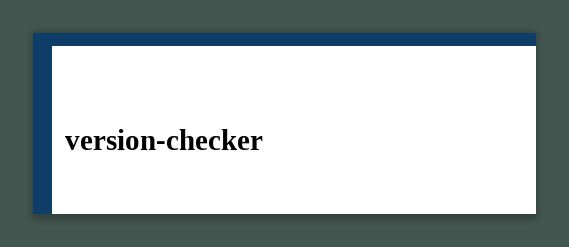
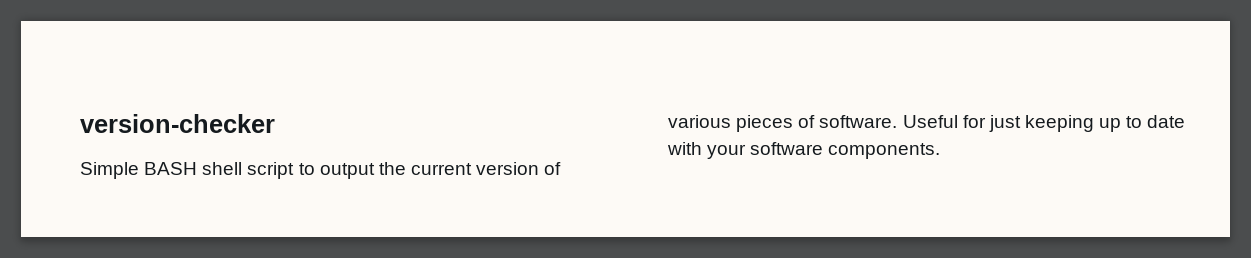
(263, 139) none -> [80,162,562,179] [668,115,1186,132] [667,142,941,159] // Simple BASH shell script to output the current version of various pieces of software. Useful for just keeping up to date with your software components.

